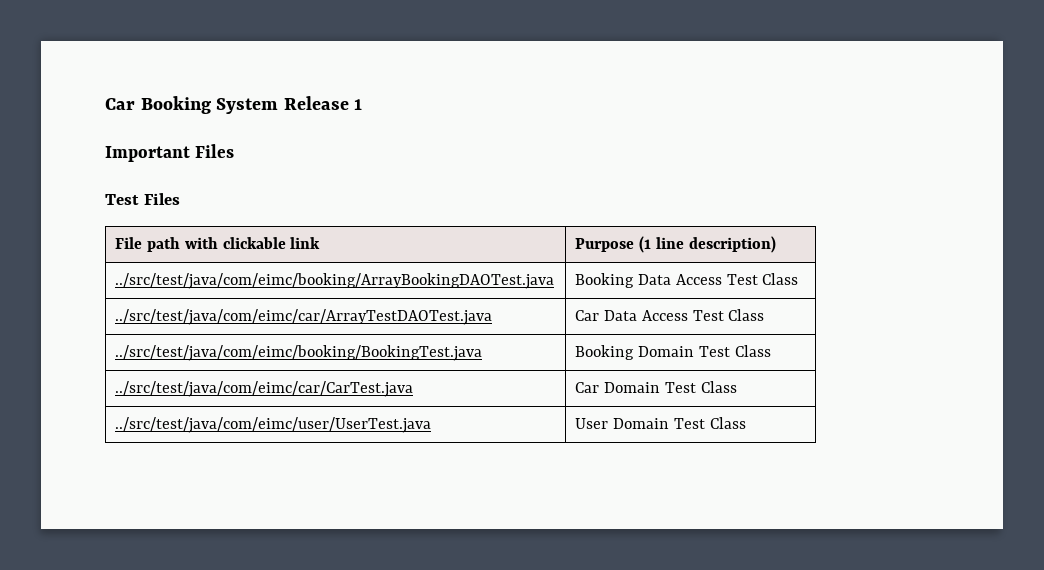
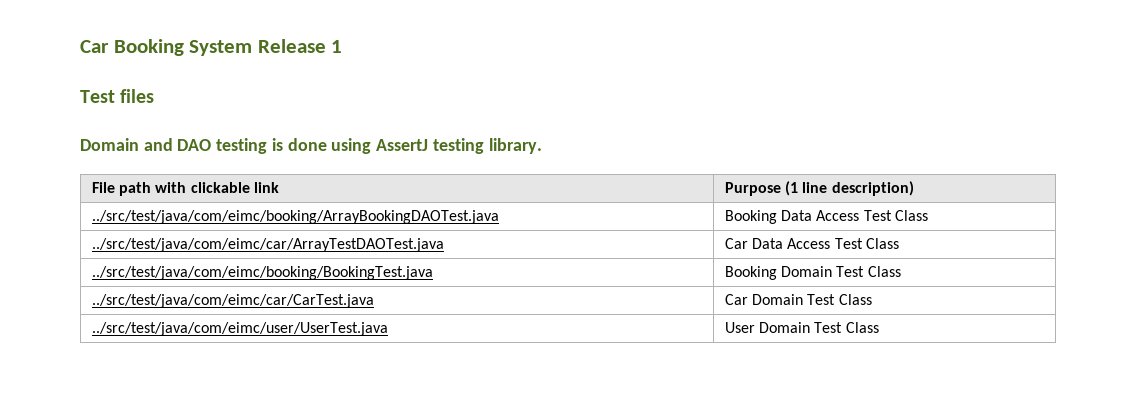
[105,144,235,162] [105,193,180,205] Important Files // Test Files -> [80,89,155,103] [80,138,542,154] Test files // Domain and DAO testing is done using AssertJ testing library.

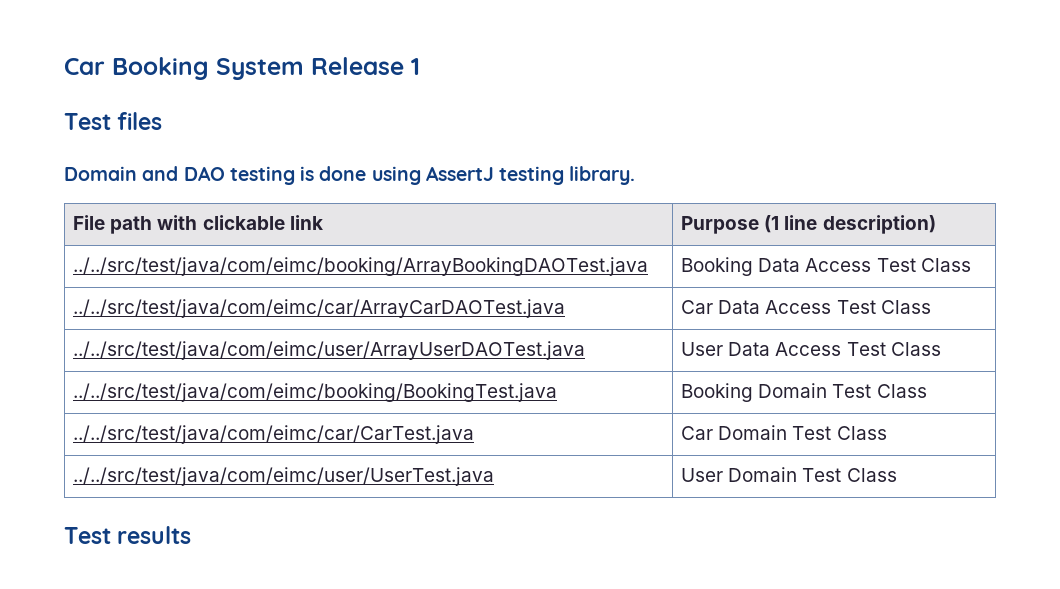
[91,210,499,224] ../src/test/java/com/eimc/booking/ArrayBookingDAOTest.java -> [73,257,649,276] ../../src/test/java/com/eimc/booking/ArrayBookingDAOTest.java
[91,238,444,252] ../src/test/java/com/eimc/car/ArrayTestDAOTest.java -> [73,299,566,318] ../../src/test/java/com/eimc/car/ArrayCarDAOTest.java
[91,266,433,280] ../src/test/java/com/eimc/booking/BookingTest.java -> [73,341,586,360] [681,342,941,356] [73,383,558,402] ../../src/test/java/com/eimc/user/ArrayUserDAOTest.java | User Data Access Test Class // ../../src/test/java/com/eimc/booking/BookingTest.java
[91,294,374,308] ../src/test/java/com/eimc/car/CarTest.java -> [73,425,475,444] ../../src/test/java/com/eimc/car/CarTest.java
[91,322,388,336] ../src/test/java/com/eimc/user/UserTest.java -> [73,467,495,486] ../../src/test/java/com/eimc/user/UserTest.java
(879, 327) none -> [64,526,192,544] // Test results

